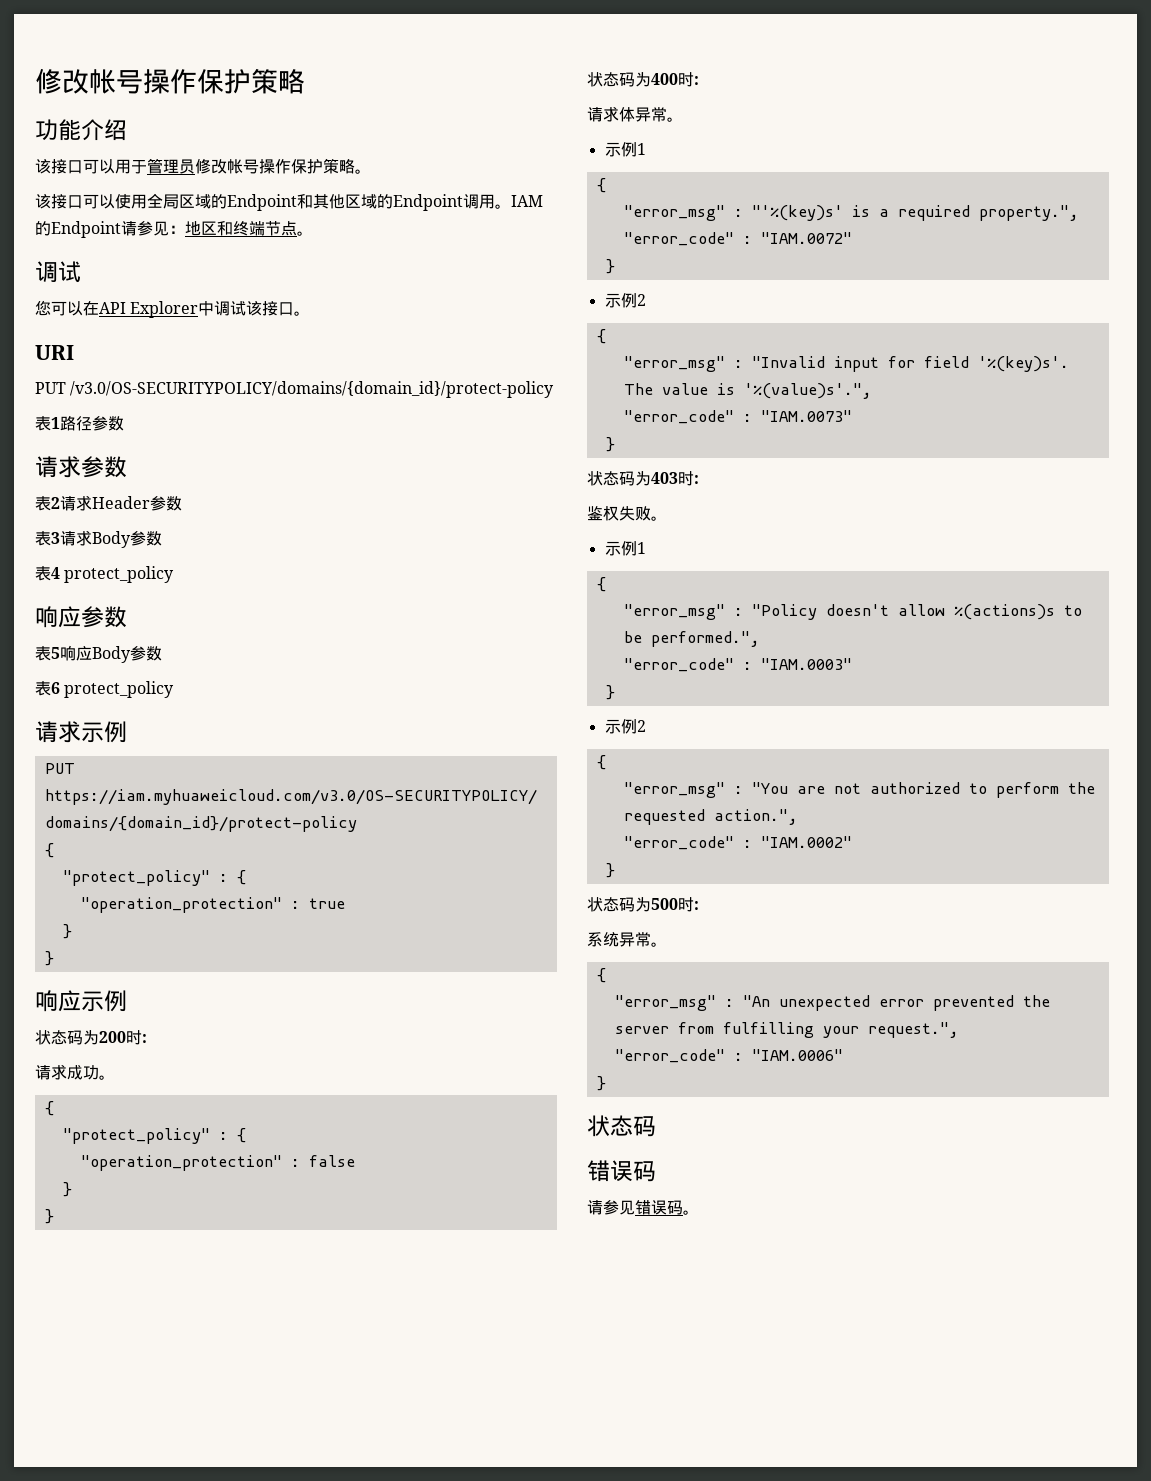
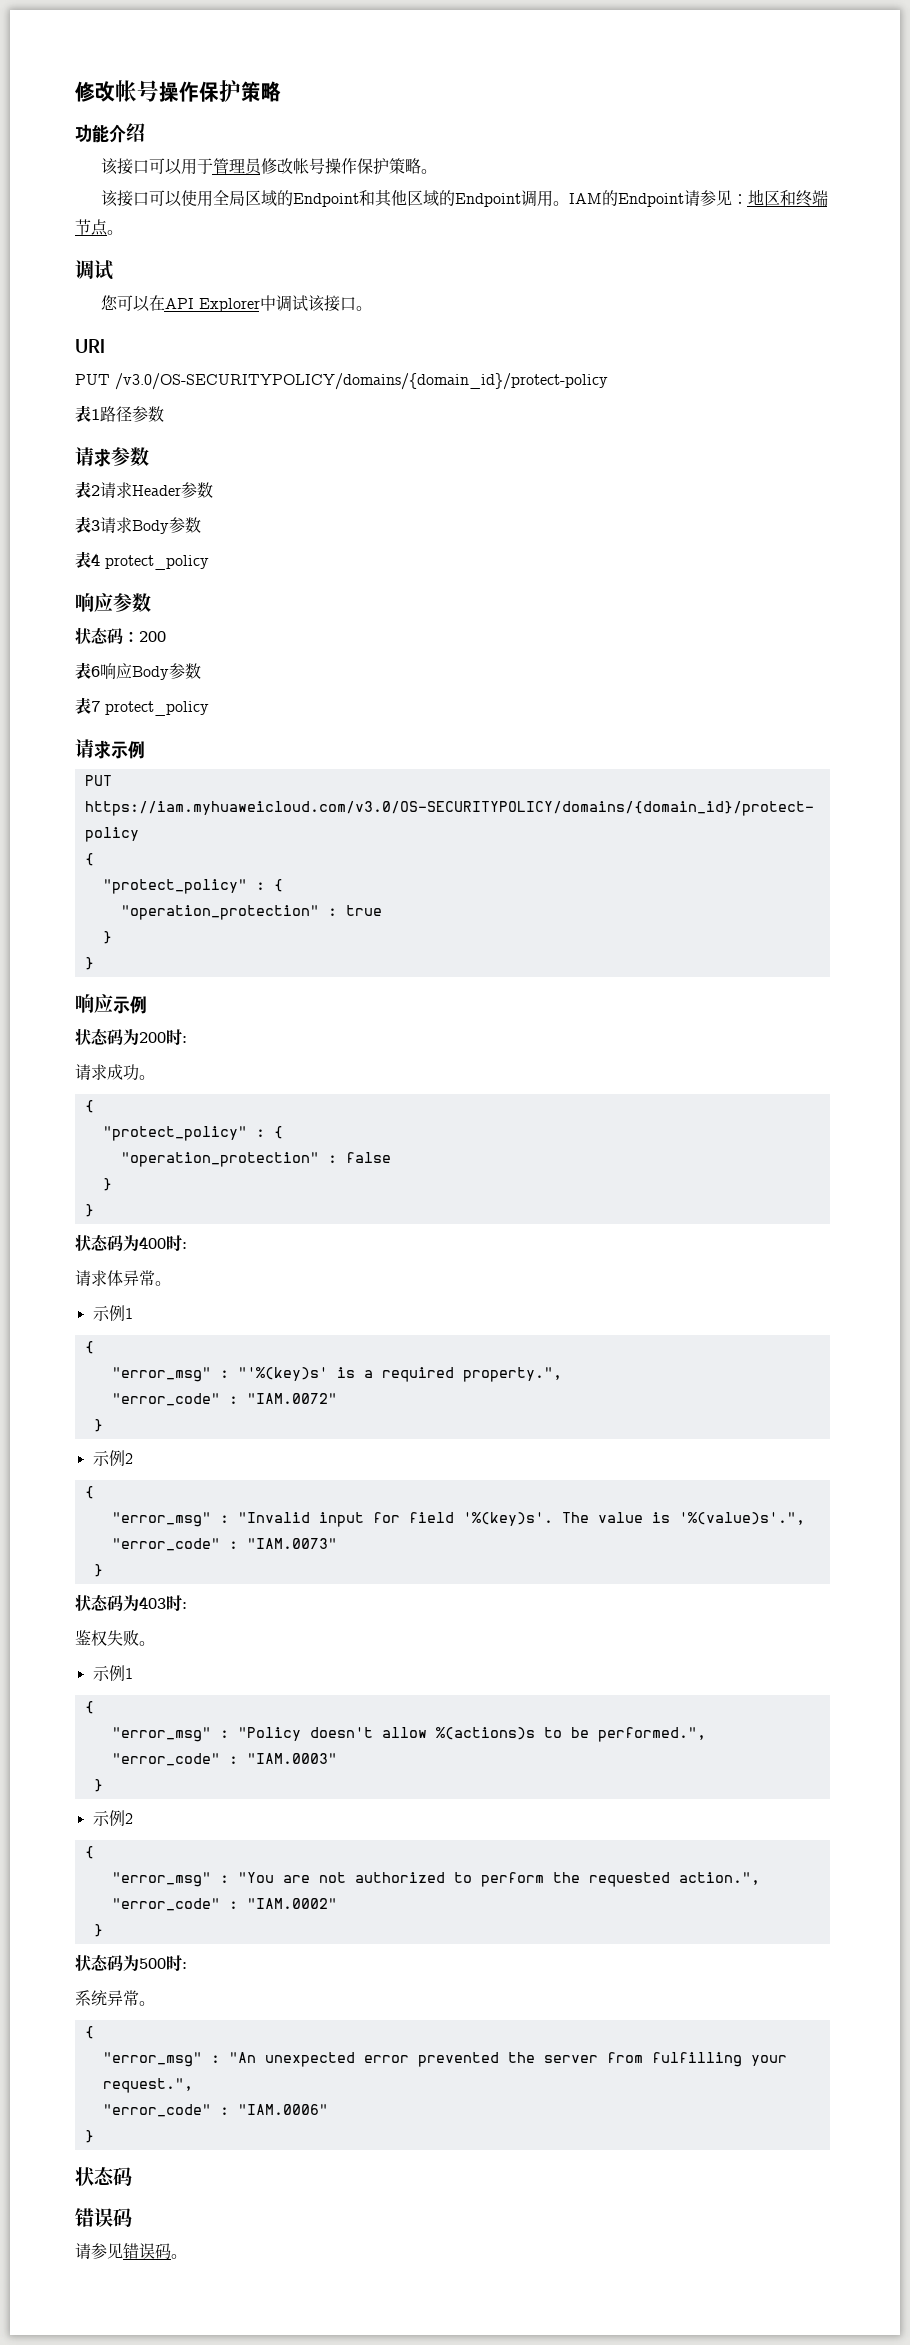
[35,646,60,661] // 表5 -> [75,627,166,644] [75,662,100,679] // 状态码：200 // 表6
[51,682,60,694] 6 -> [91,701,100,712] 7

